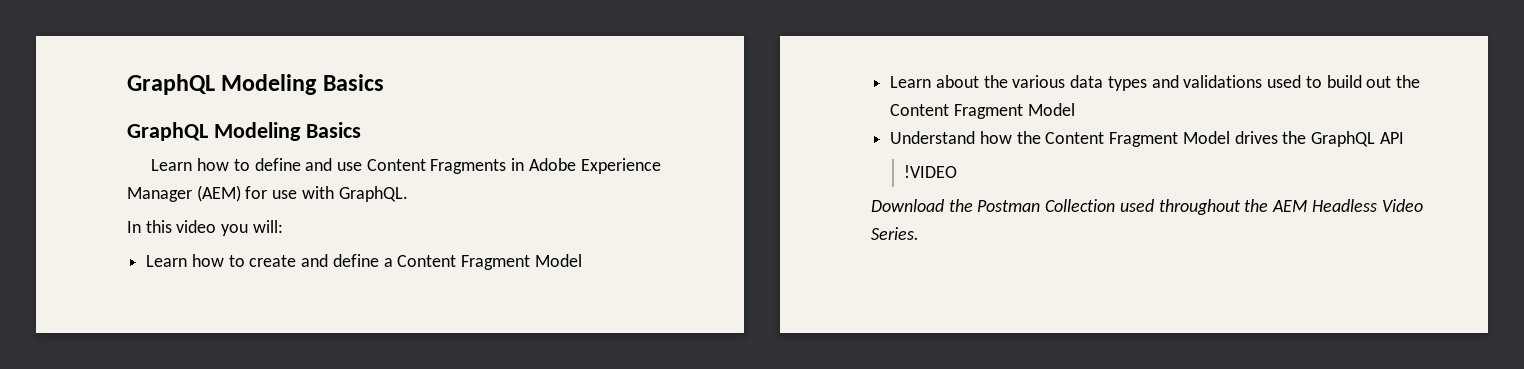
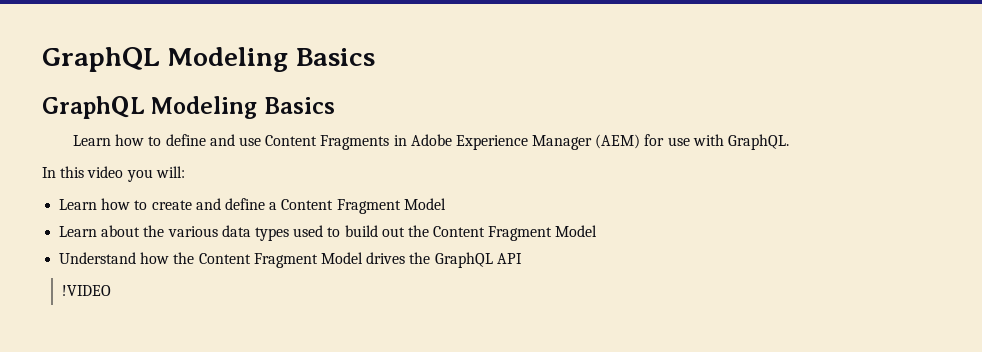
[1151,75,1263,88] and validations -> (289, 234) none
[871,199,1423,215] [871,227,919,240] // Download the Postman Collection used throughout the AEM Headless Video Series. -> (111, 290) none

